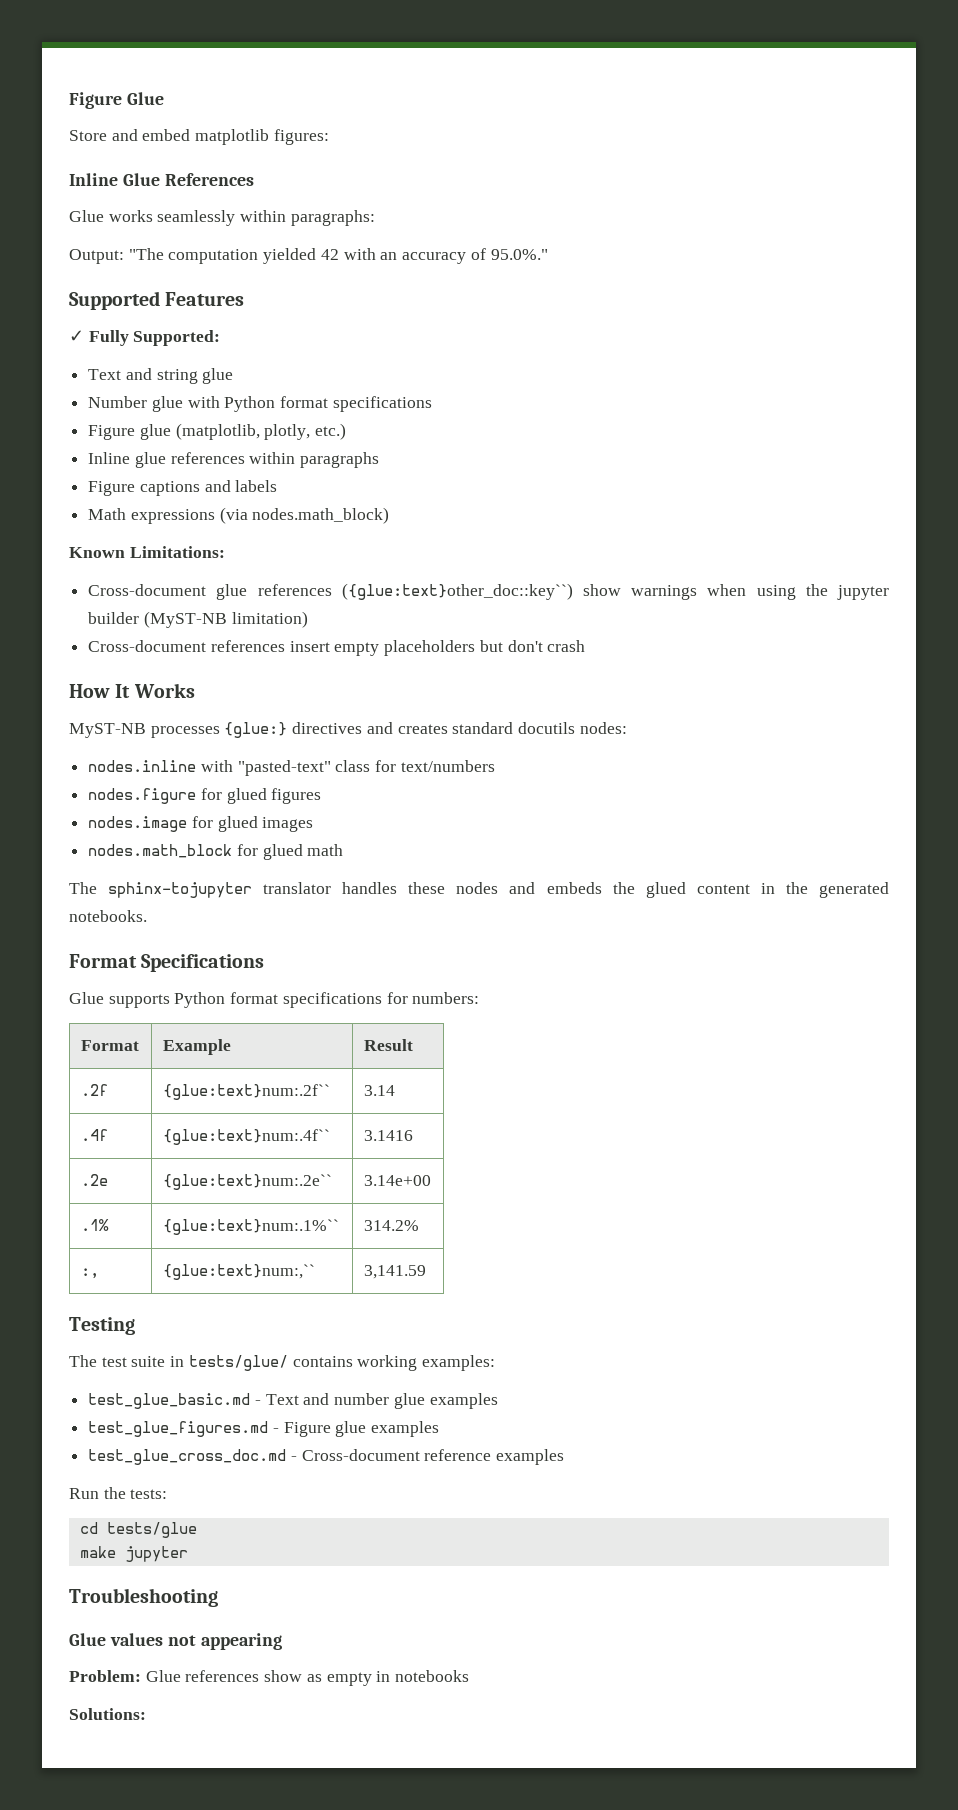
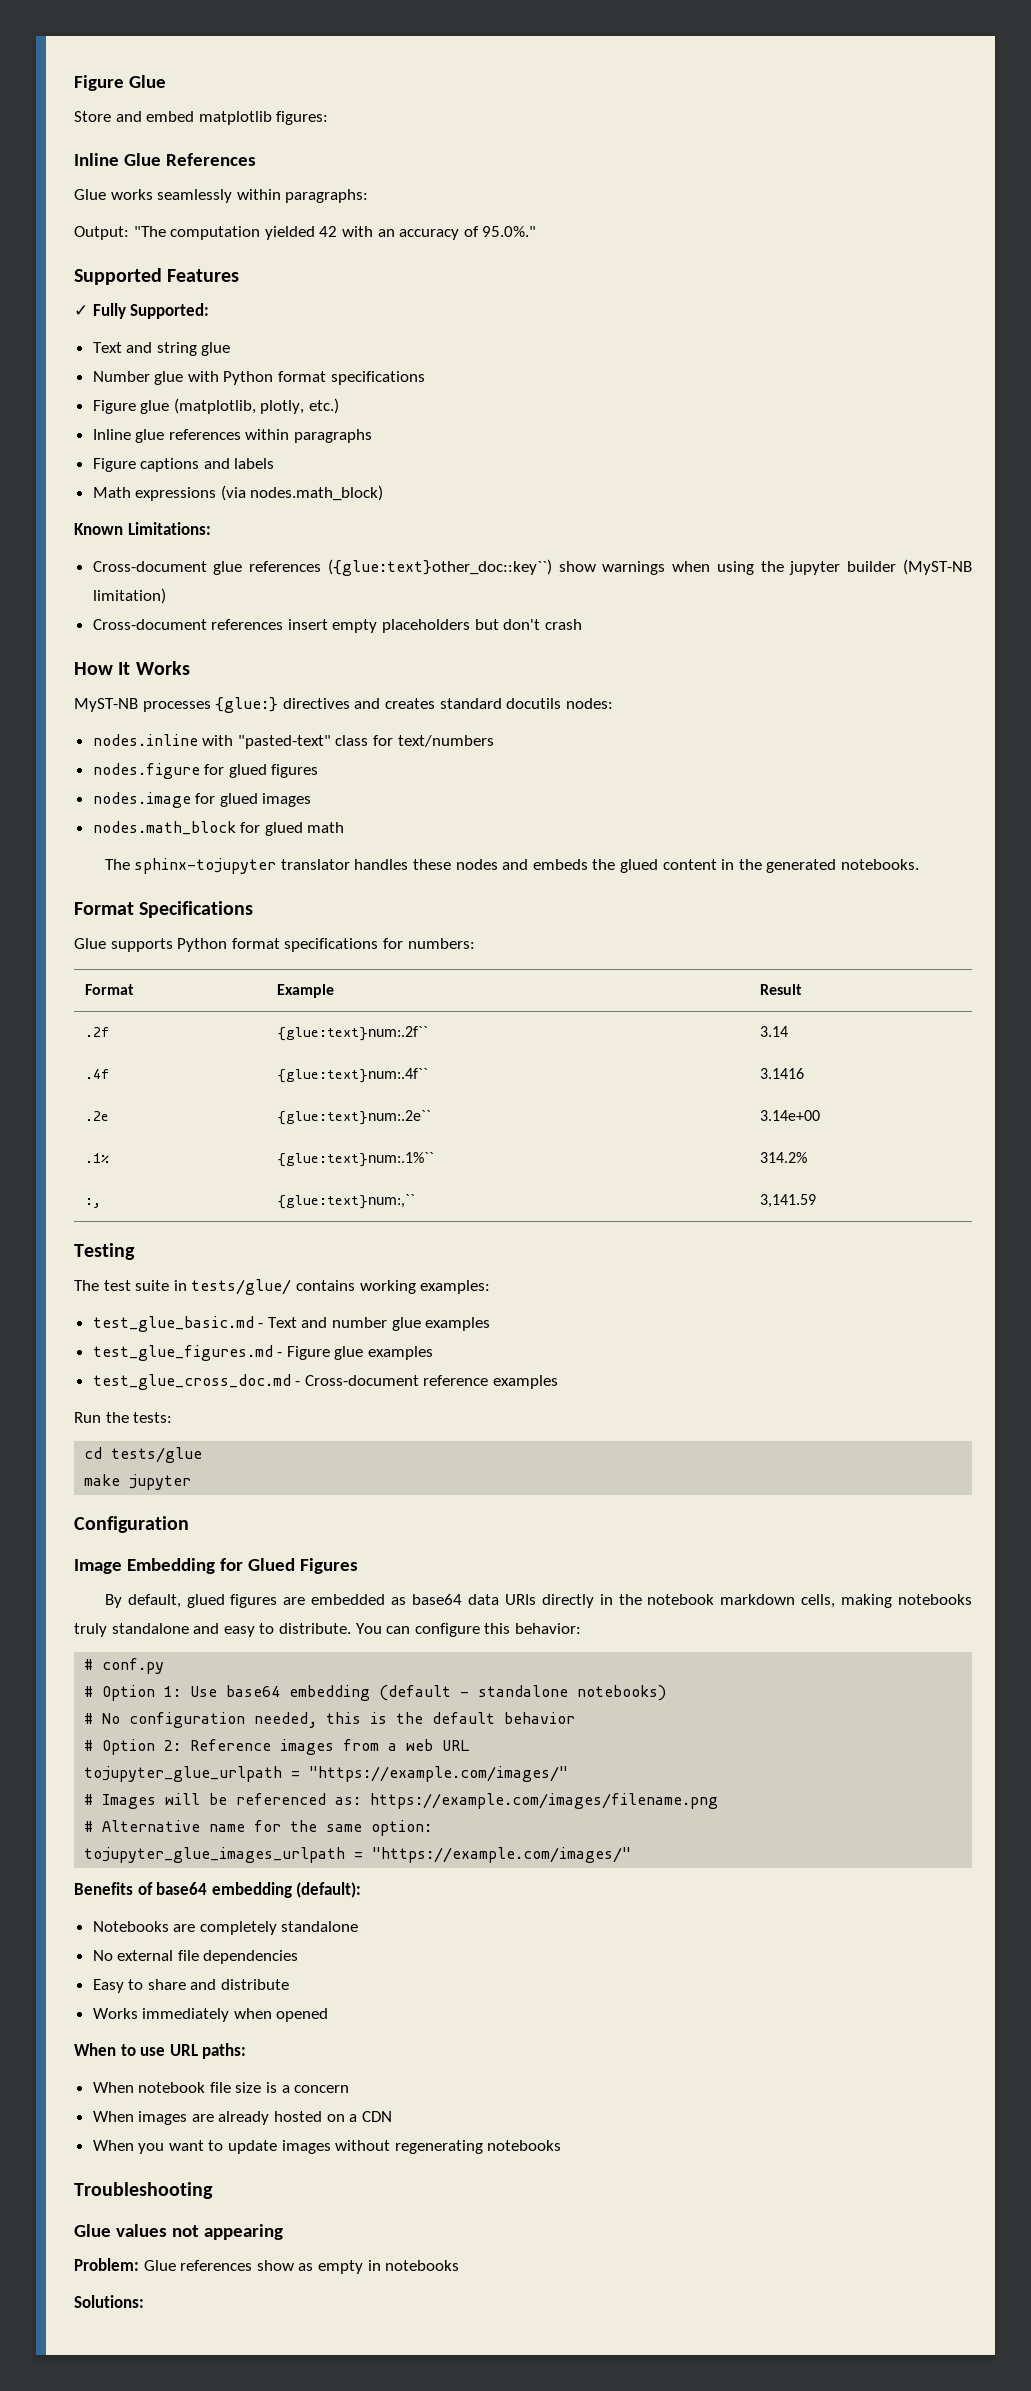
(188, 1554) none -> [74,1516,189,1533] [74,1558,358,1574] [104,1594,972,1608] [74,1623,581,1637] [84,1658,165,1674] [84,1685,667,1701] [84,1712,576,1728] [84,1739,471,1755] [84,1766,569,1782] [84,1793,719,1809] [84,1820,433,1836] [84,1847,632,1863] [74,1882,362,1898] [92,1921,359,1935] [92,1950,299,1964] [92,1979,290,1993] [92,2008,329,2022] [74,2043,247,2059] [92,2082,350,2093] [92,2111,392,2125] [92,2140,562,2154] // Configuration // Image Embedding for Glued Figures // By default, glued figures are embedded as base64 data URIs directly in the notebook markdown cells, making notebooks truly standalone and easy to distribute. You can configure this behavior: // # conf.py // # Option 1: Use base64 embedding (default - standalone notebooks) // # No configuration needed, this is the default behavior // # Option 2: Reference images from a web URL // tojupyter_glue_urlpath = "https://example.com/images/" // # Images will be referenced as: https://example.com/images/filename.png // # Alternative name for the same option: // tojupyter_glue_images_urlpath = "https://example.com/images/" // Benefits of base64 embedding (default): // Notebooks are completely standalone // No external file dependencies // Easy to share and distribute // Works immediately when opened // When to use URL paths: // When notebook file size is a concern // When images are already hosted on a CDN // When you want to update images without regenerating notebooks

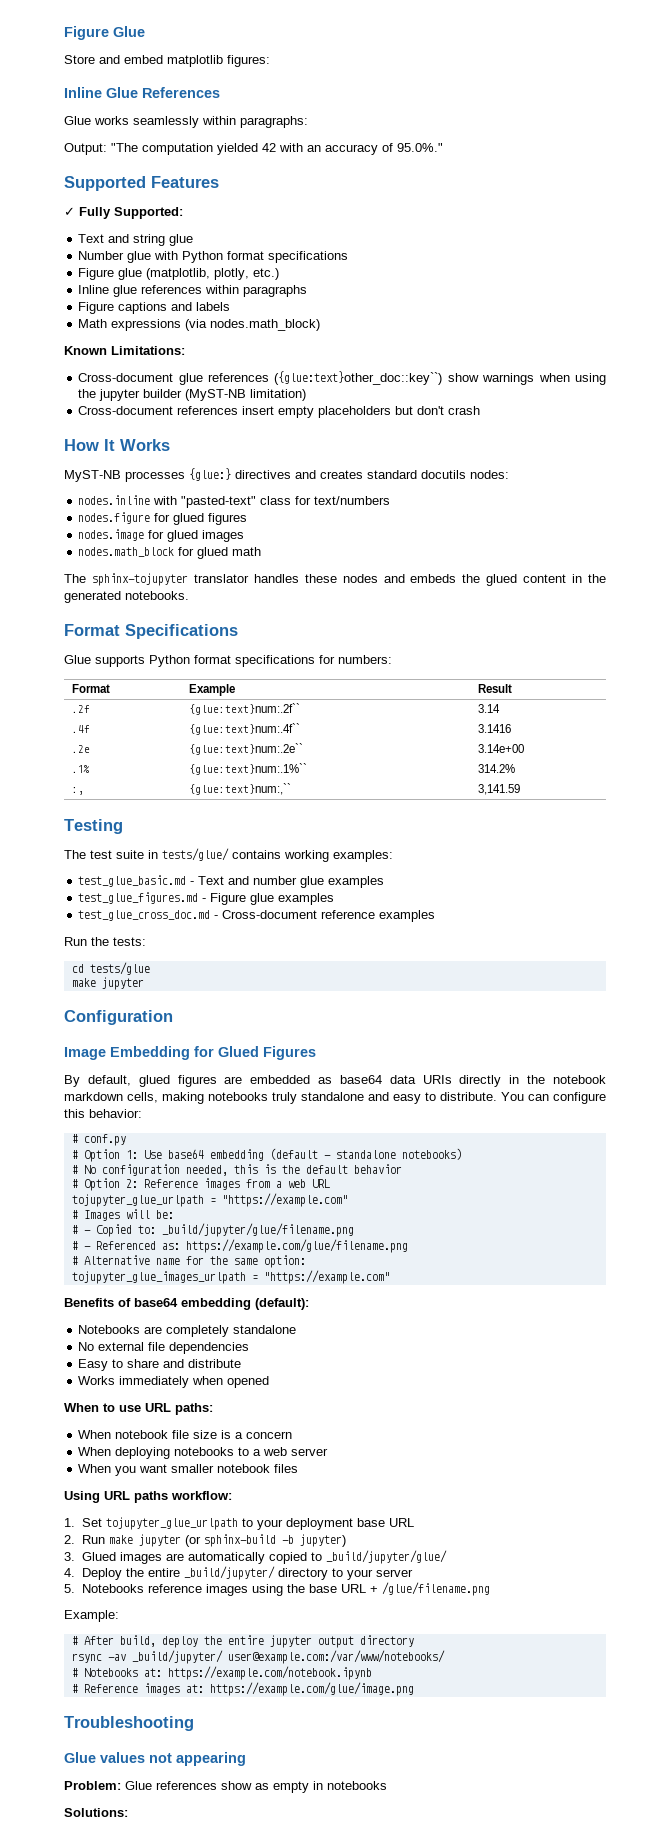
[309,1766,569,1782] "https://example.com/images/" -> [221,1193,348,1207] "https://example.com"
[209,1793,719,1809] be referenced as: https://example.com/images/filename.png -> [155,1210,174,1219] [71,1223,354,1237] [71,1239,408,1253] be: // # - Copied to: _build/jupyter/glue/filename.png // # - Referenced as: https://example.com/glue/filename.png
[372,1847,632,1863] "https://example.com/images/" -> [263,1270,390,1284] "https://example.com"
[138,2111,392,2125] [92,2140,562,2154] images are already hosted on a CDN // When you want to update images without regenerating notebooks -> [115,1447,329,1459] [78,1464,299,1476] [64,1491,232,1503] [64,1517,414,1530] [64,1534,346,1547] [64,1550,447,1564] [64,1566,413,1580] [64,1582,490,1596] [64,1610,119,1622] [71,1635,414,1648] [71,1650,445,1664] [71,1666,372,1680] [71,1682,414,1696] deploying notebooks to a web server // When you want smaller notebook files // Using URL paths workflow: // 1. Set tojupyter_glue_urlpath to your deployment base URL // 2. Run make jupyter (or sphinx-build -b jupyter) // 3. Glued images are automatically copied to _build/jupyter/glue/ // 4. Deploy the entire _build/jupyter/ directory to your server // 5. Notebooks reference images using the base URL + /glue/filename.png // Example: // # After build, deploy the entire jupyter output directory // rsync -av _build/jupyter/ user@example.com:/var/www/notebooks/ // # Notebooks at: https://example.com/notebook.ipynb // # Reference images at: https://example.com/glue/image.png

